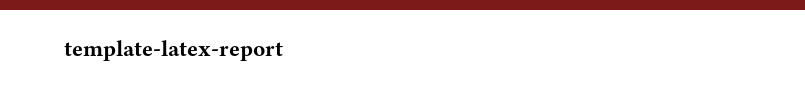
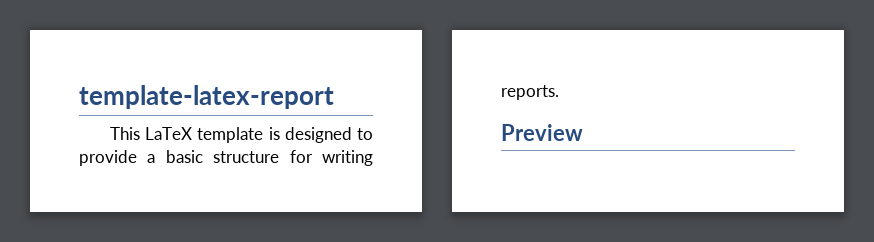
(283, 50) none -> [110,127,373,143] [79,150,373,166] [501,85,559,100] [501,124,583,141] // This LaTeX template is designed to provide a basic structure for writing reports. // Preview

